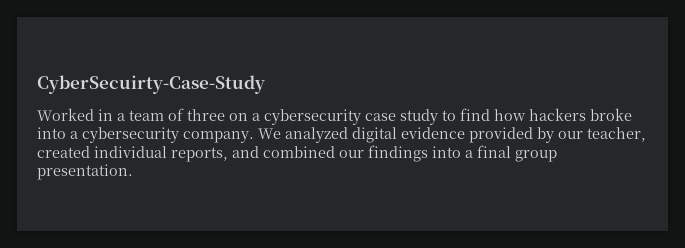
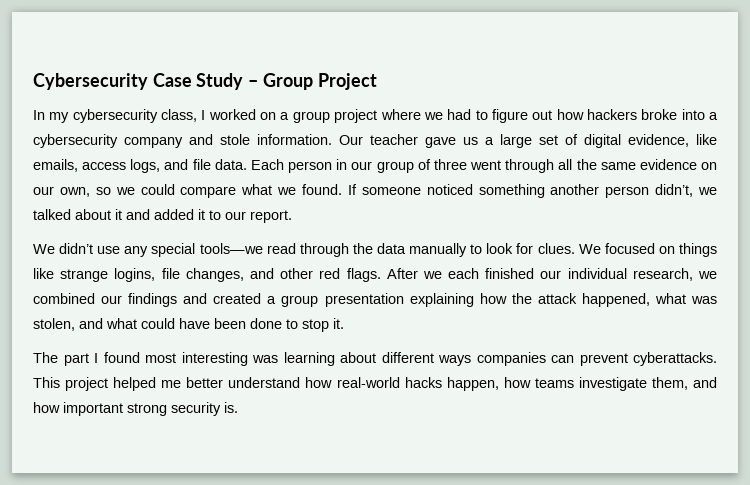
[37,75,265,94] [37,108,490,125] CyberSecuirty-Case-Study // Worked in a team of three on a cybersecurity case study to find -> [33,73,377,90] [33,109,553,123] Cybersecurity Case Study – Group Project // In my cybersecurity class, I worked on a group project where we had to figure out
[183,127,646,143] [37,145,557,162] [37,164,133,180] company. We analyzed digital evidence provided by our teacher, created individual reports, and combined our findings into a final group presentation. -> [124,134,717,148] [33,159,717,173] [33,184,717,198] [33,209,292,223] [33,243,717,257] [33,268,717,282] [33,293,717,307] [33,318,344,332] [33,352,717,366] [33,377,717,391] [33,402,238,416] company and stole information. Our teacher gave us a large set of digital evidence, like emails, access logs, and file data. Each person in our group of three went through all the same evidence on our own, so we could compare what we found. If someone noticed something another person didn’t, we talked about it and added it to our report. // We didn’t use any special tools—we read through the data manually to look for clues. We focused on things like strange logins, file changes, and other red flags. After we each finished our individual research, we combined our findings and created a group presentation explaining how the attack happened, what was stolen, and what could have been done to stop it. // The part I found most interesting was learning about different ways companies can prevent cyberattacks. This project helped me better understand how real-world hacks happen, how teams investigate them, and how important strong security is.

